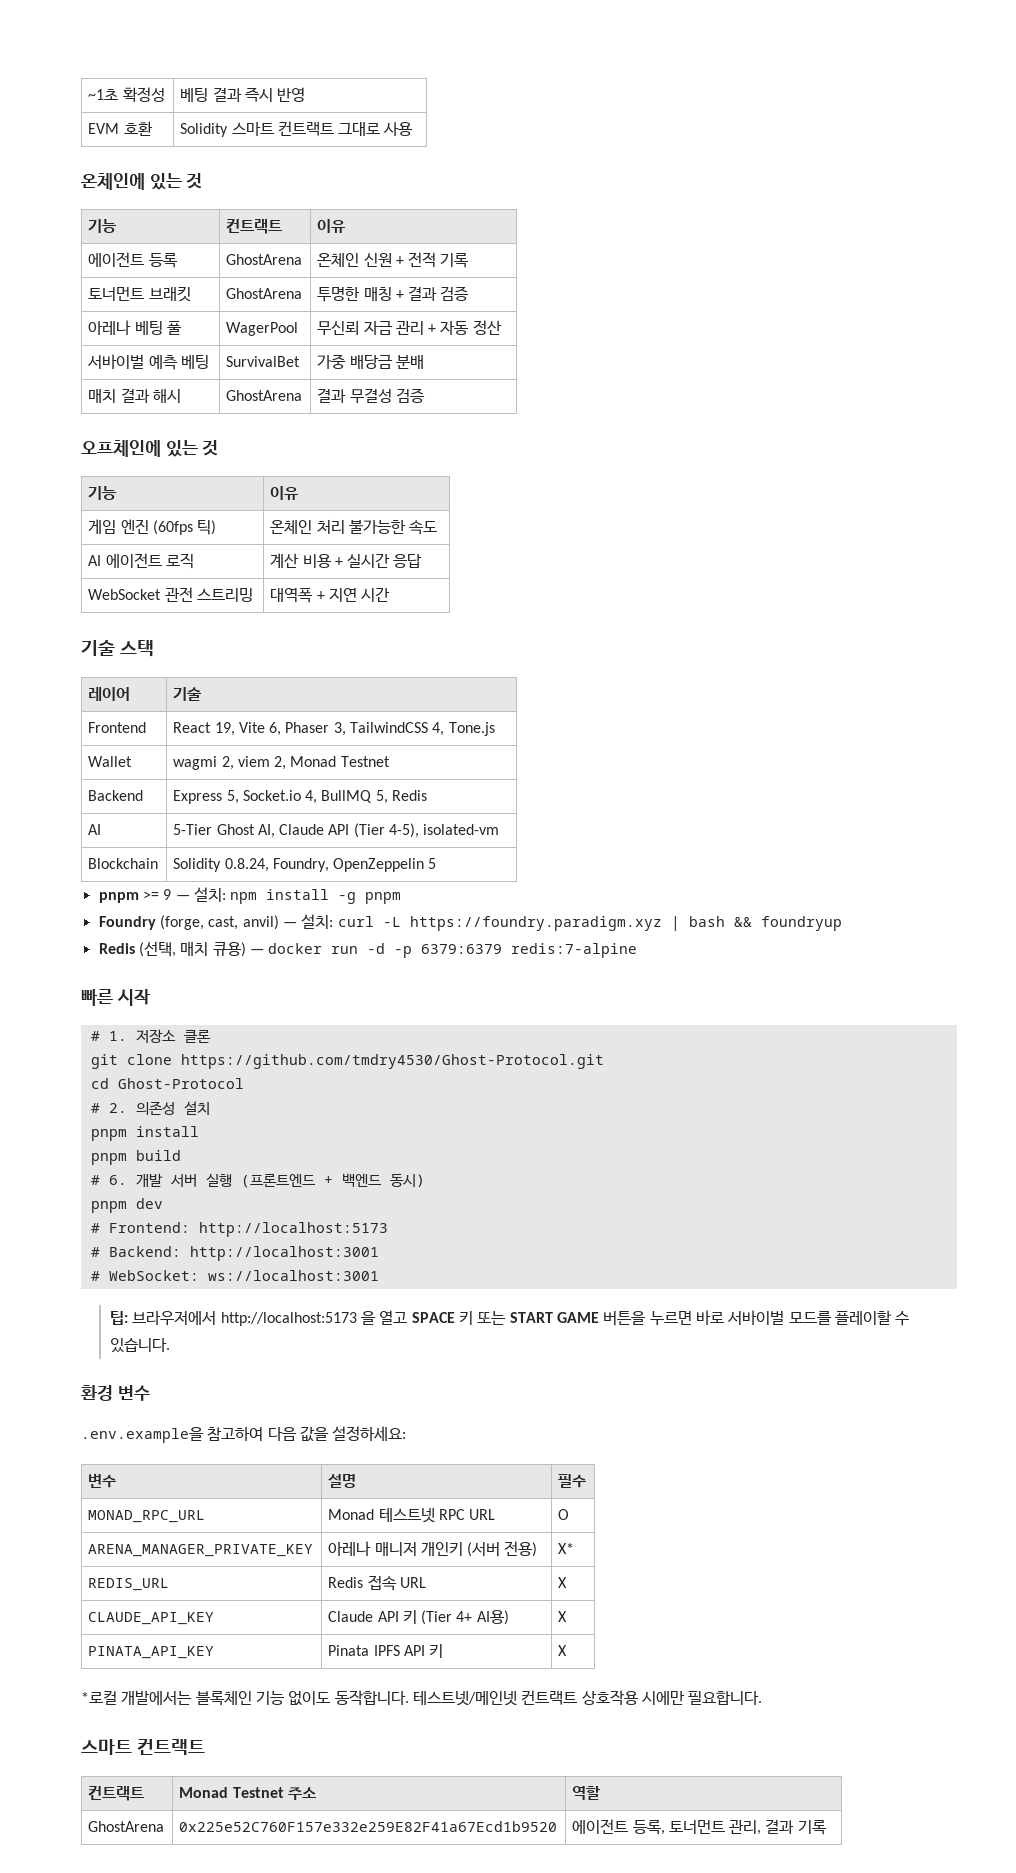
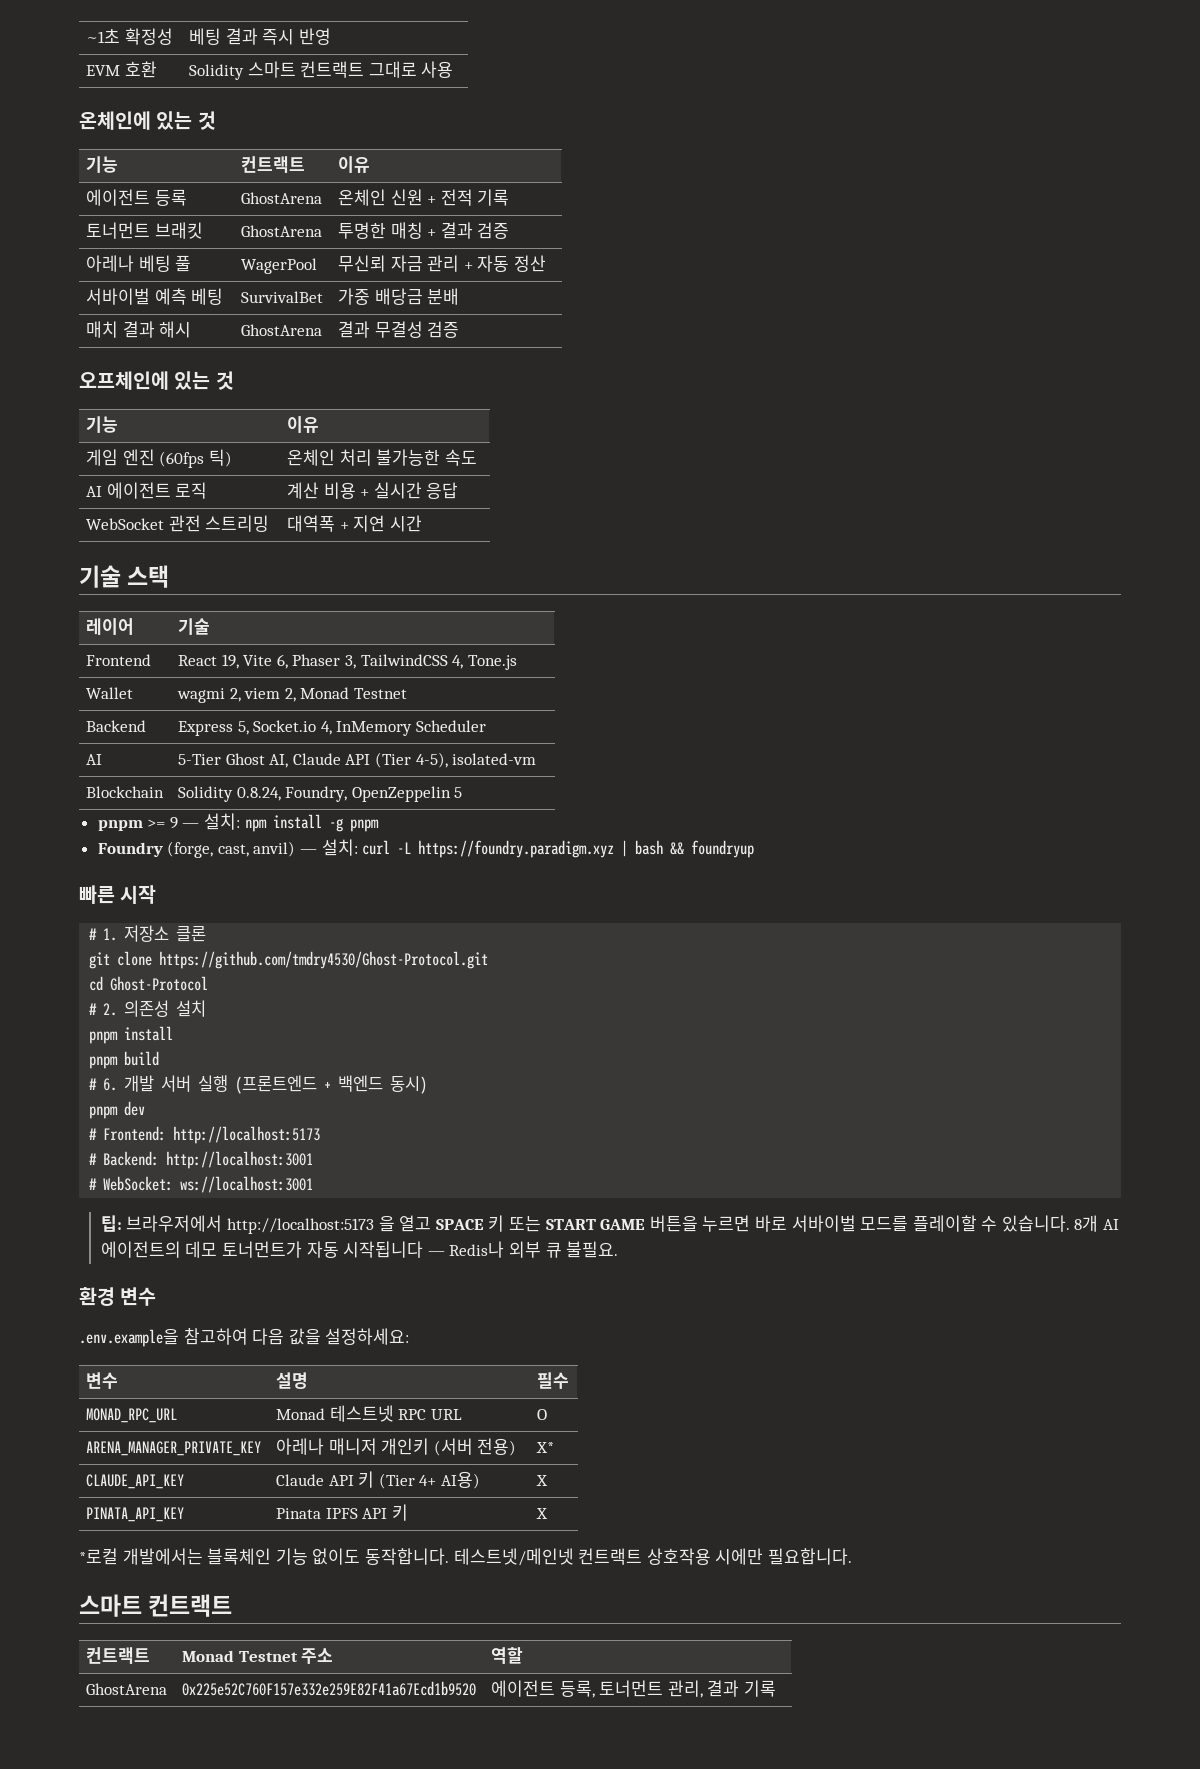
[321,790,428,804] BullMQ 5, Redis -> [336,720,487,736] InMemory Scheduler
[98,941,638,958] // Redis (선택, 매치 큐용) — docker run -d -p 6379:6379 redis:7-alpine -> (755, 849) none
(171, 1345) none -> [1074,1215,1120,1232] [100,1241,619,1258] 8개 AI 에이전트의 데모 토너먼트가 자동 시작됩니다 — Redis나 외부 큐 불필요.
[88,1578,170,1591] [328,1575,426,1591] [558,1577,568,1588] // REDIS_URL | Redis 접속 URL | X -> (555, 1447) none

